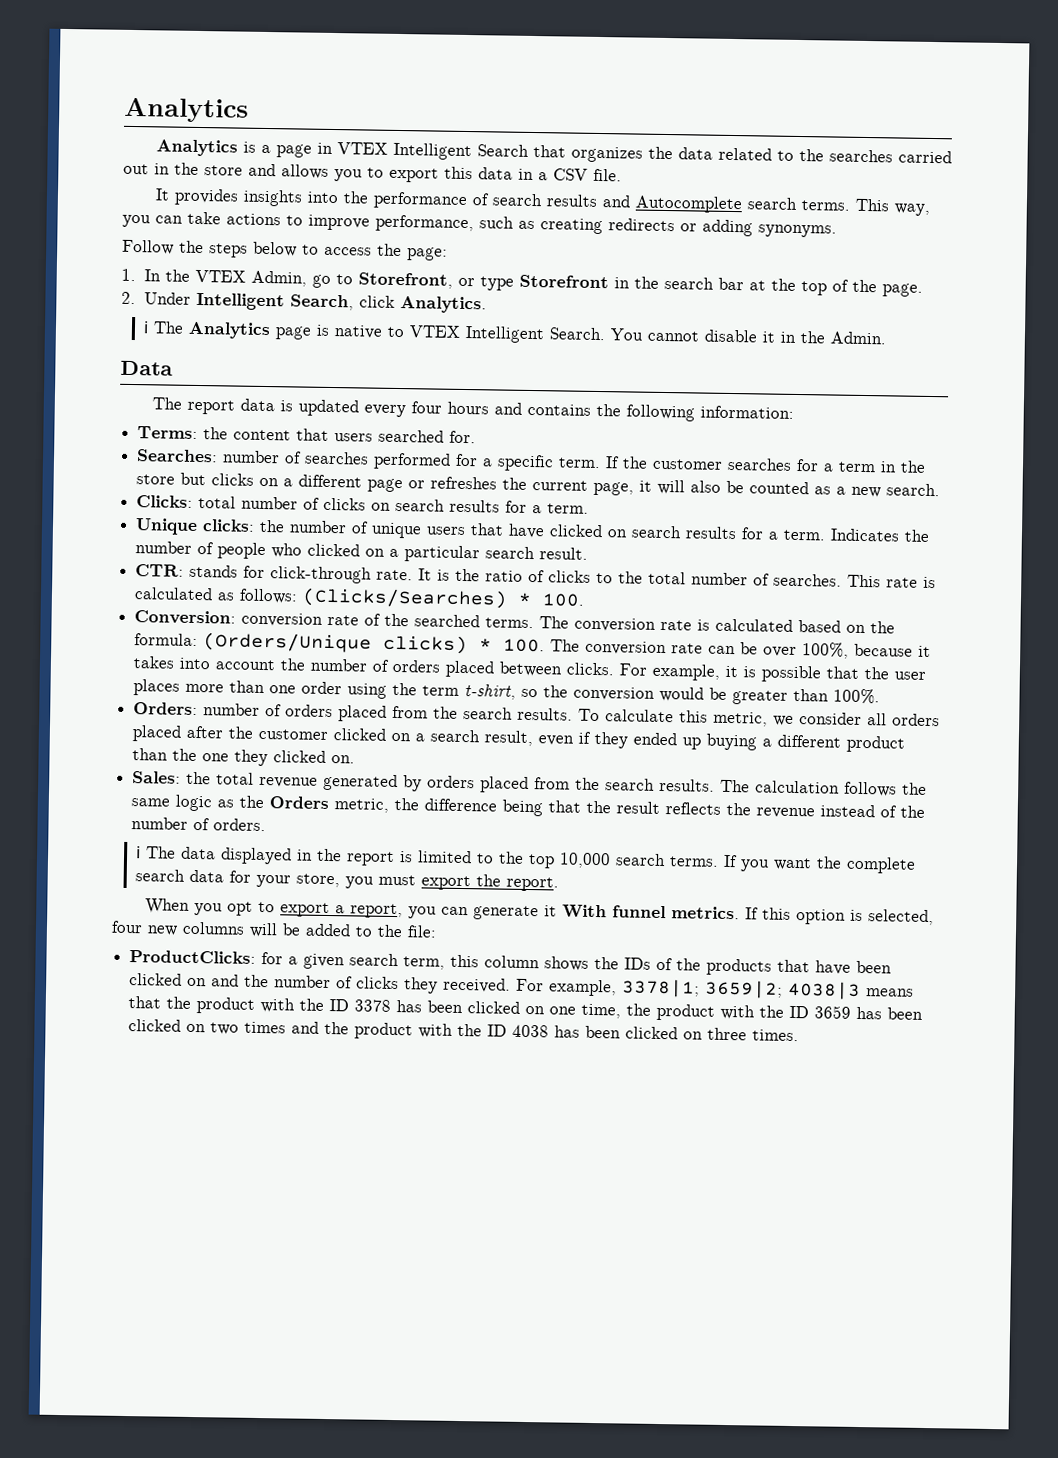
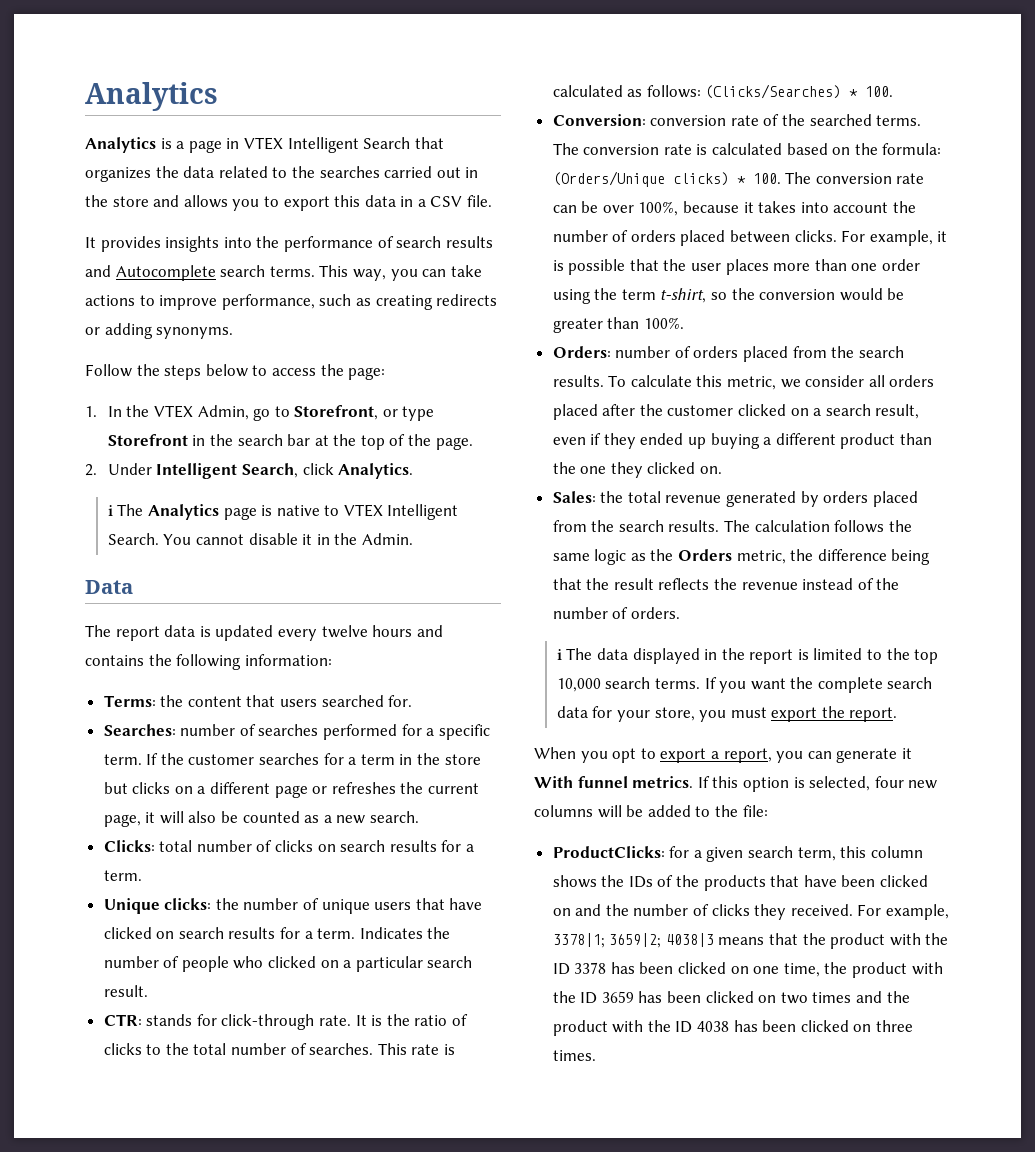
[410,401,442,414] four -> [321,625,368,638] twelve

